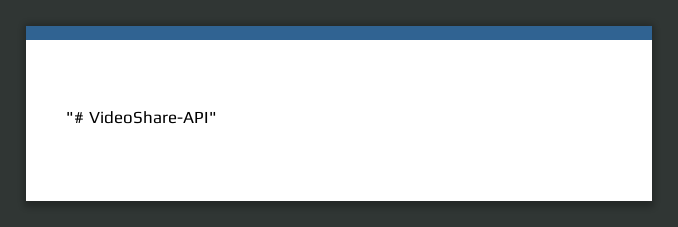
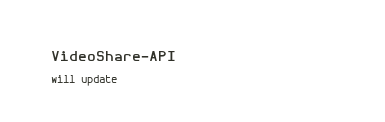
[66,111,217,124] "# VideoShare-API" -> [51,51,176,61] [51,75,117,86] VideoShare-API // will update

